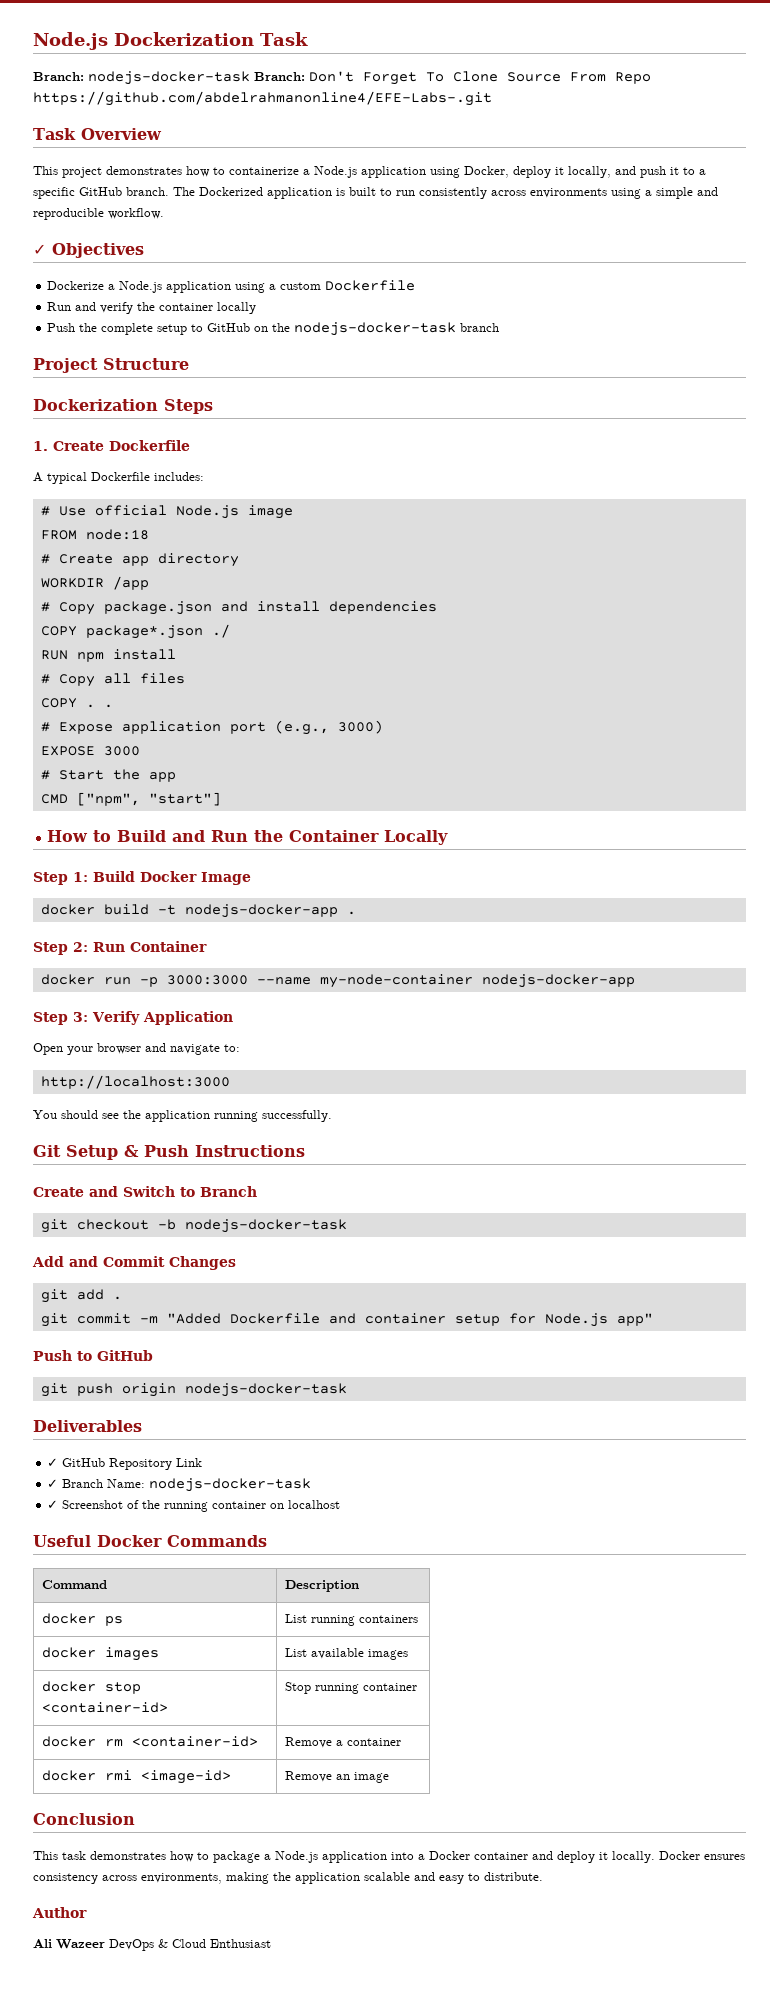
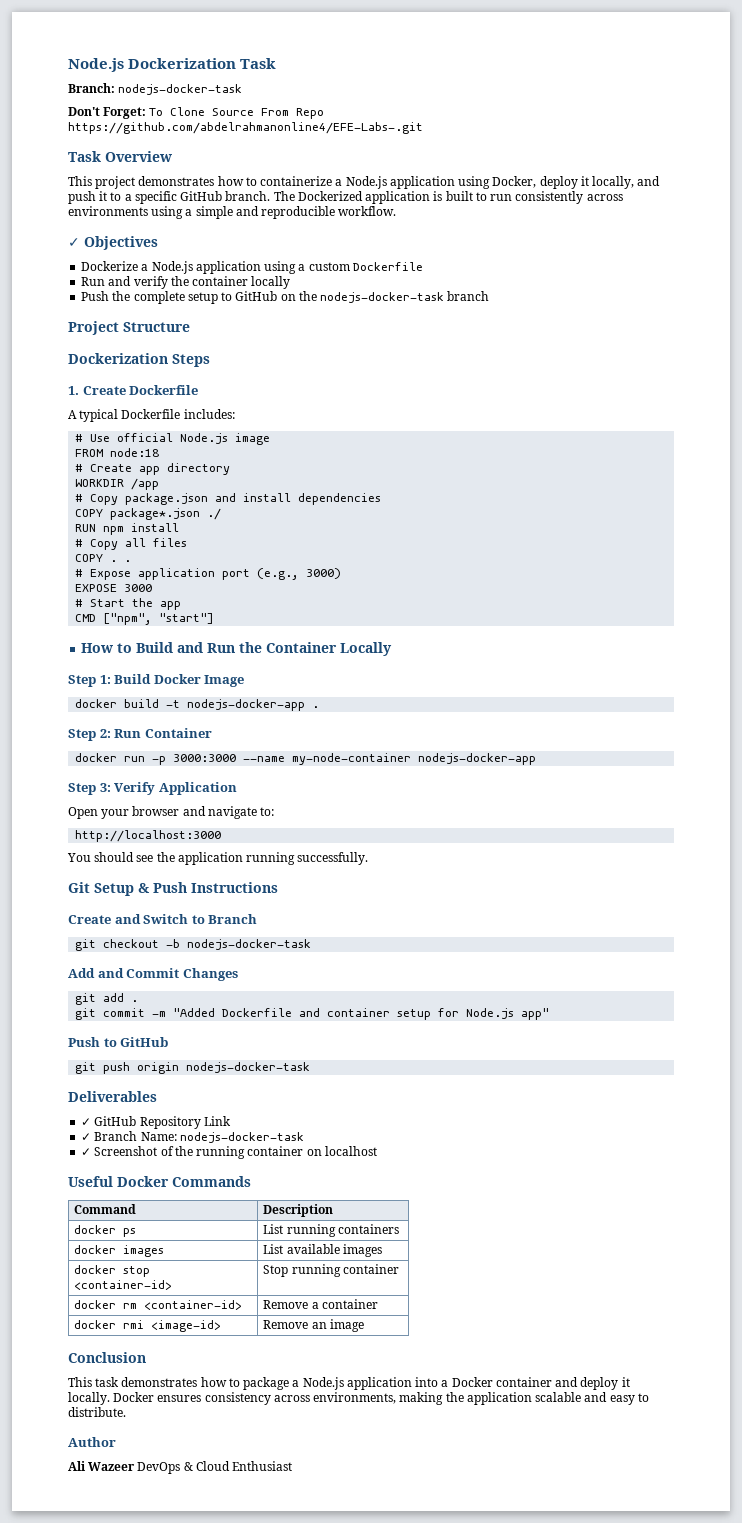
[254,71,417,85] Branch: Don't Forget -> [68,107,147,119] // Don't Forget:

